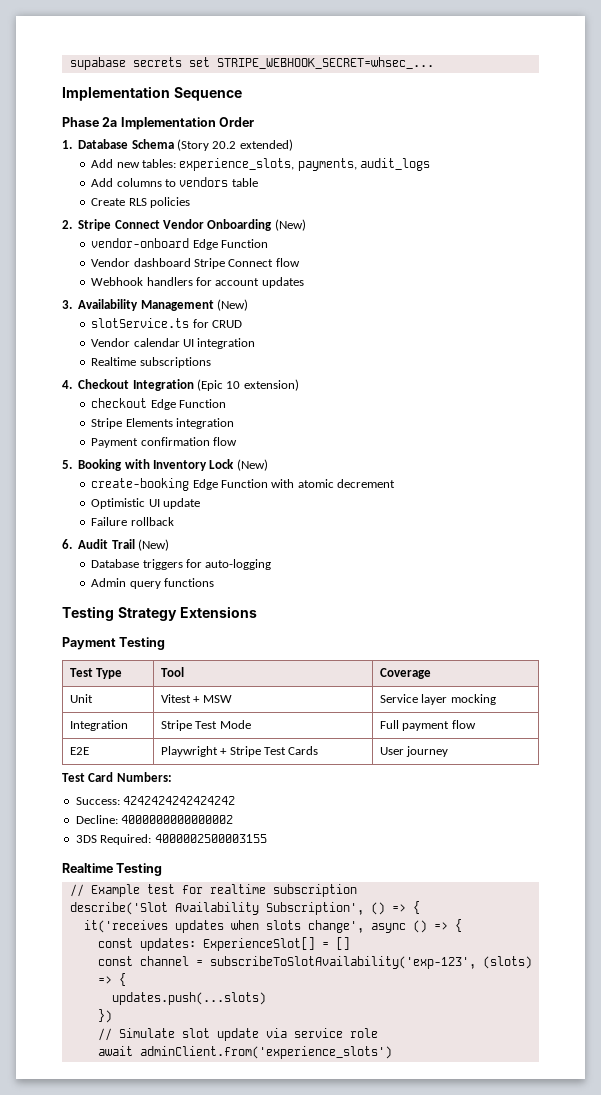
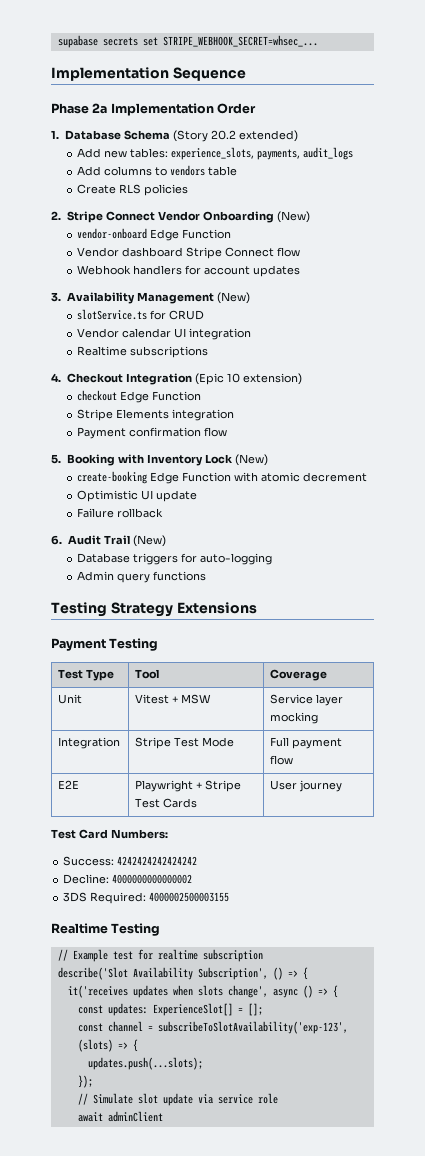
[335,937,350,950] [] -> [247,1003,263,1016] [];
[111,992,266,1005] [97,1009,112,1023] updates.push(...slots) // }) -> [87,1057,203,1070] [77,1075,93,1088] updates.push(...slots); // });
[139,1046,392,1059] adminClient.from('experience_slots') -> [107,1111,163,1122] adminClient

